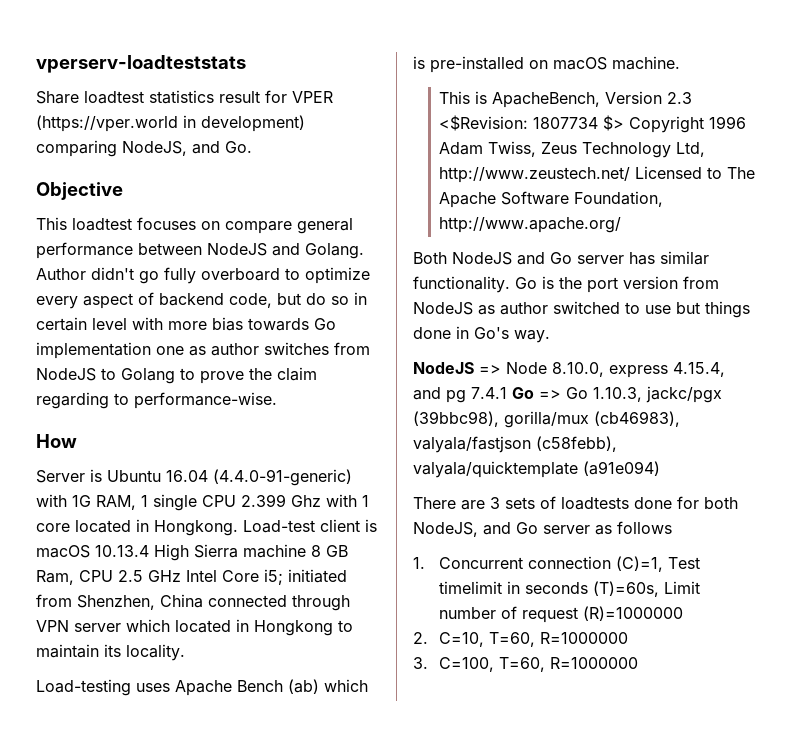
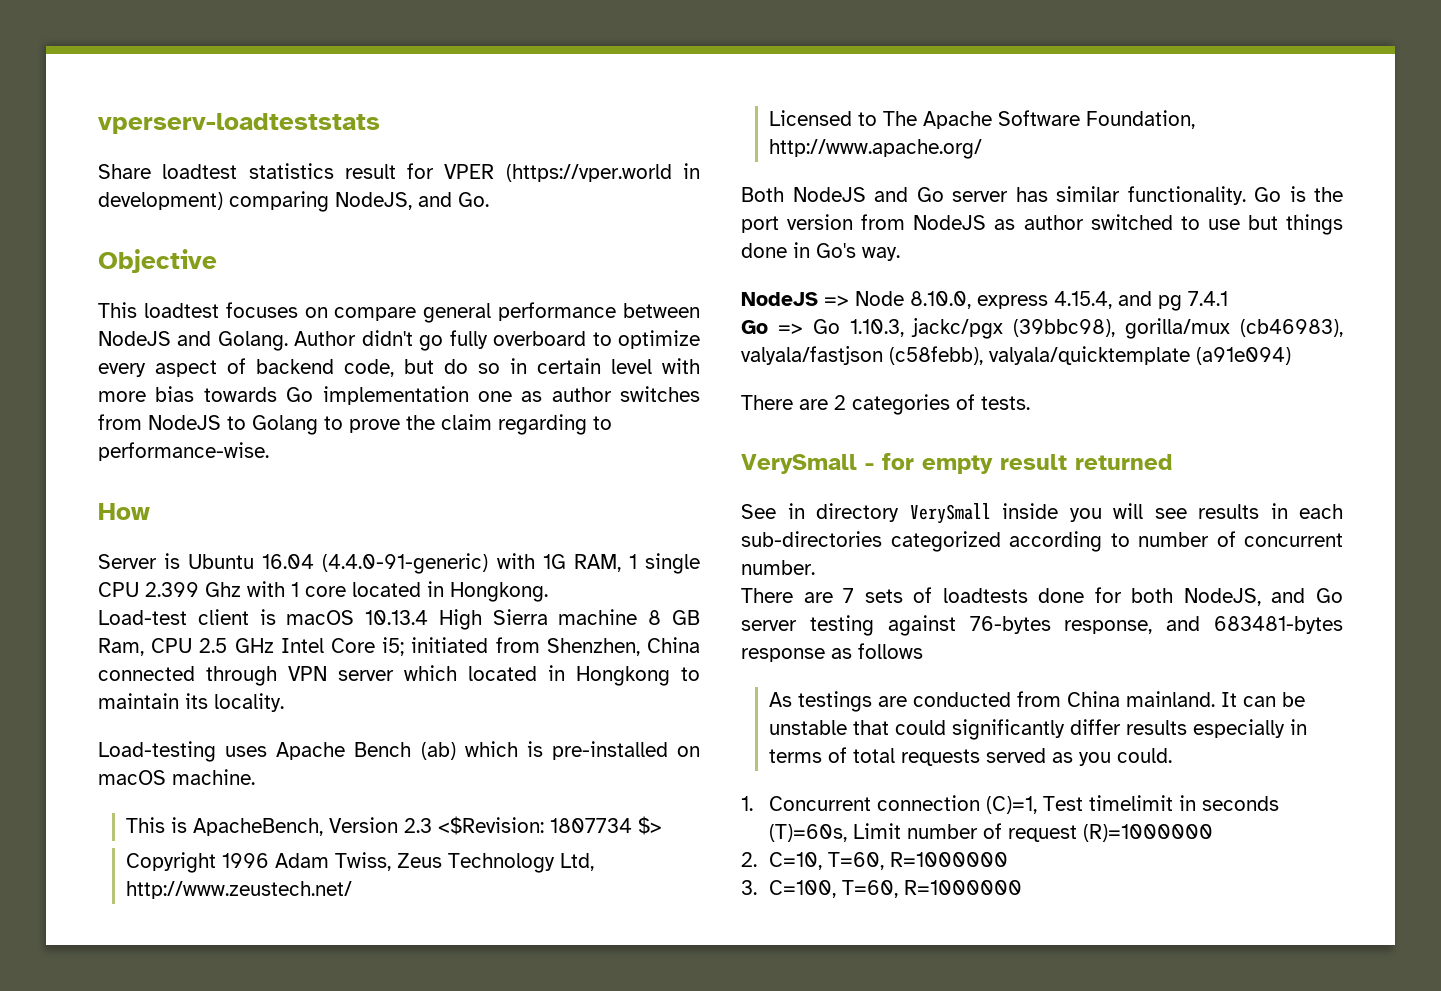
(238, 528) none -> (548, 592) //
(625, 123) none -> (663, 825) //
(631, 175) none -> (353, 890) //
(507, 393) none -> (1228, 298) //
[490,497,500,509] 3 -> [834,394,1030,415] [741,453,1172,474] [741,503,1343,524] [741,531,1343,552] [741,560,815,575] [741,588,855,603] 2 categories of tests. // VerySmall - for empty result returned // See in directory VerySmall inside you will see results in each sub-directories categorized according to number of concurrent number. // There are 7
[595,521,672,535] as follows -> [809,615,1343,636] [741,643,923,662] [769,691,1306,712] [769,719,1308,740] [769,747,1173,766] testing against 76-bytes response, and 683481-bytes response as follows // As testings are conducted from China mainland. It can be unstable that could significantly differ results especially in terms of total requests served as you could.

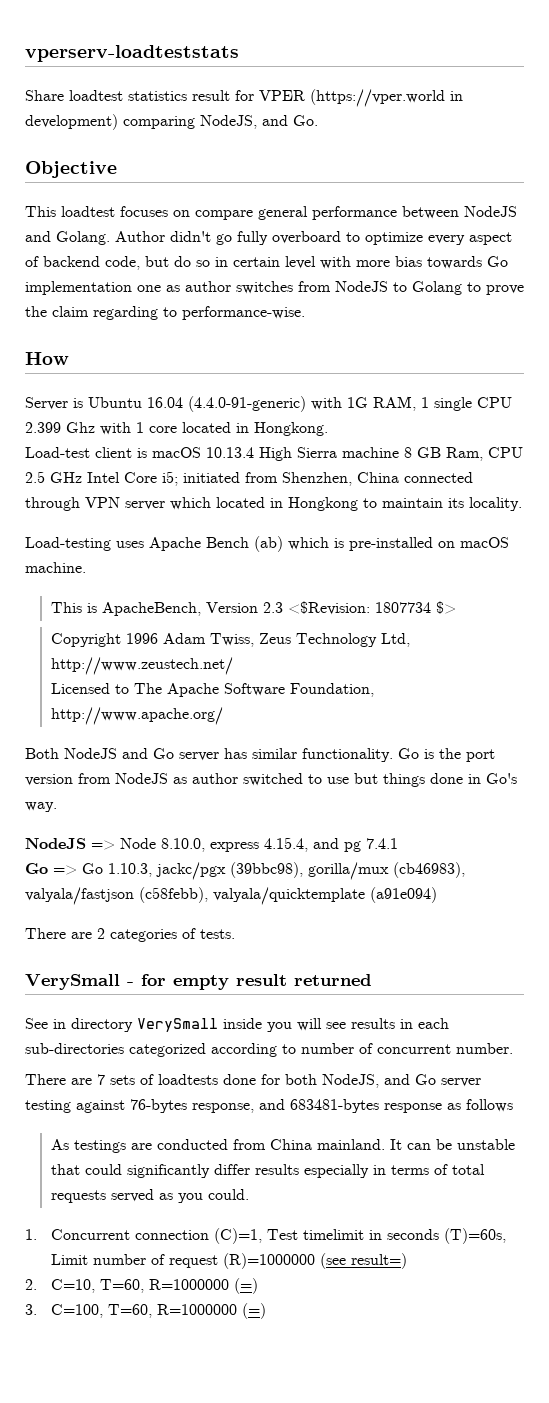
(1214, 833) none -> [320,1253,408,1269] (see result=)
(1009, 859) none -> [234,1278,259,1294] (=)
(1023, 887) none -> [242,1303,267,1319] (=)

